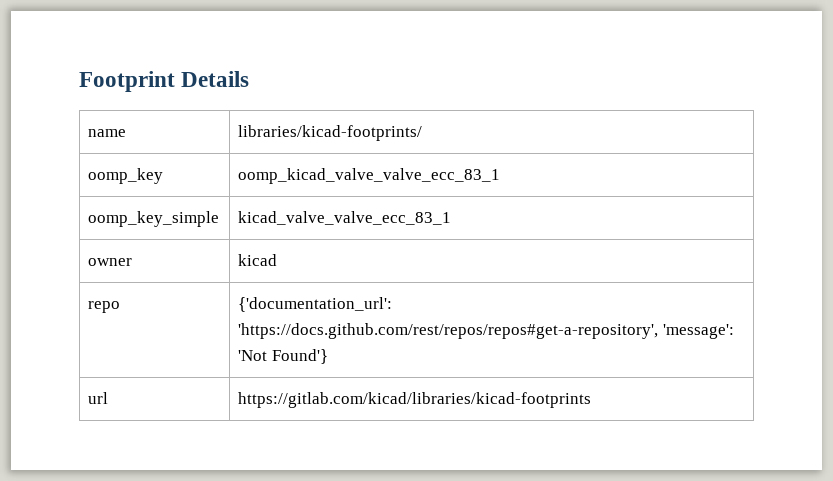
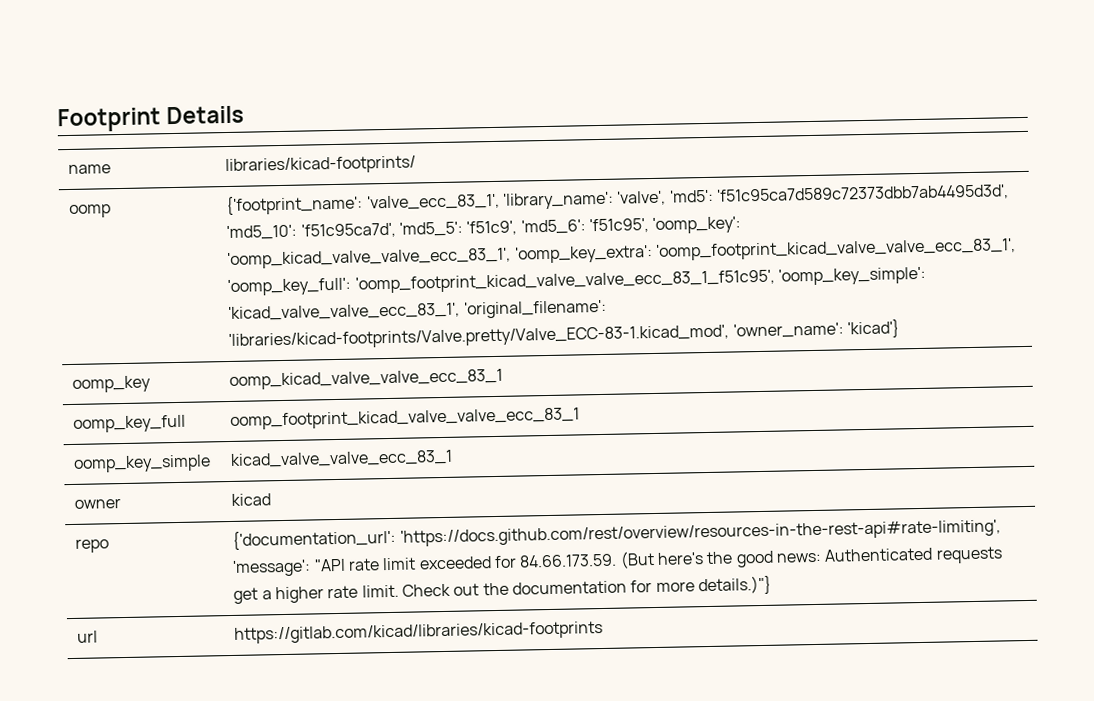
(423, 133) none -> [69,204,112,218] [226,184,1010,216] [226,216,742,241] [227,238,1017,270] [227,266,927,297] [228,299,607,322] [228,319,901,350] // oomp | {'footprint_name': 'valve_ecc_83_1', 'library_name': 'valve', 'md5': 'f51c95ca7d589c72373dbb7ab4495d3d', 'md5_10': 'f51c95ca7d', 'md5_5': 'f51c9', 'md5_6': 'f51c95', 'oomp_key': 'oomp_kicad_valve_valve_ecc_83_1', 'oomp_key_extra': 'oomp_footprint_kicad_valve_valve_ecc_83_1', 'oomp_key_full': 'oomp_footprint_kicad_valve_valve_ecc_83_1_f51c95', 'oomp_key_simple': 'kicad_valve_valve_ecc_83_1', 'original_filename': 'libraries/kicad-footprints/Valve.pretty/Valve_ECC-83-1.kicad_mod', 'owner_name': 'kicad'}
(501, 176) none -> [73,414,187,433] [230,407,581,430] // oomp_key_full | oomp_footprint_kicad_valve_valve_ecc_83_1
[238,323,735,339] [238,349,329,364] 'https://docs.github.com/rest/repos/repos#get-a-repository', 'message': 'Not Found'} -> [399,519,1001,547] [232,546,1003,577] [233,575,772,604] 'https://docs.github.com/rest/overview/resources-in-the-rest-api#rate-limiting', 'message': "API rate limit exceeded for 84.66.173.59. (But here's the good news: Authenticated requests get a higher rate limit. Check out the documentation for more details.)"}

